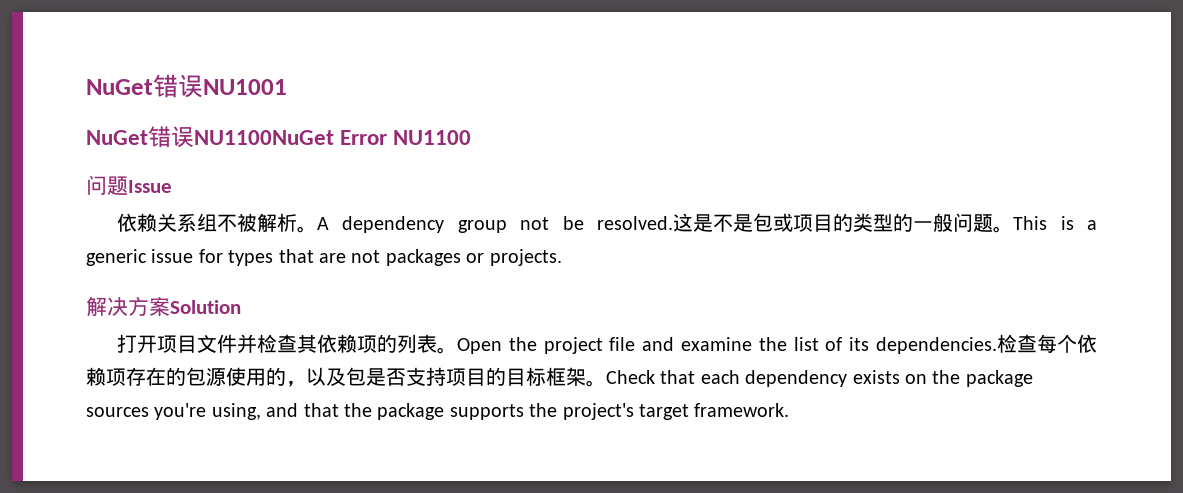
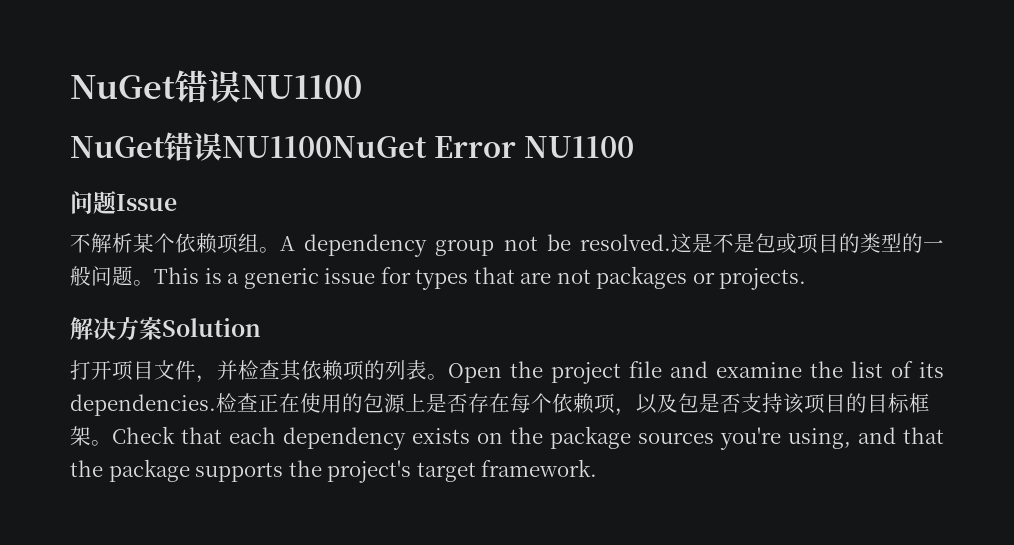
[86,74,287,98] NuGet错误NU1001 -> [70,70,362,103] NuGet错误NU1100
[116,213,297,232] 依赖关系组不被解析 -> [70,233,259,254] 不解析某个依赖项组
(237, 343) none -> [196,375,217,383] ，
[1037,334,1097,353] [86,367,286,386] 每个依赖项存在的包源使用的 -> [258,393,615,414] 正在使用的包源上是否存在每个依赖项
(446, 376) none -> [783,393,804,414] 该

